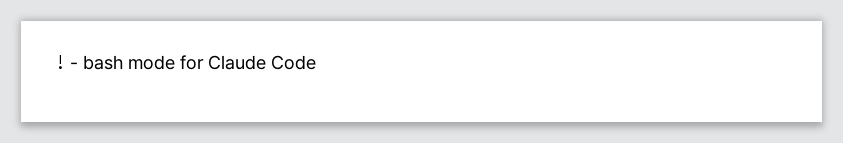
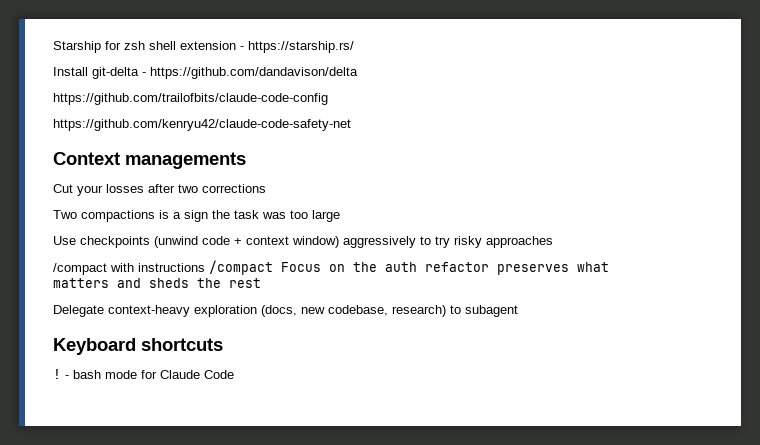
(55, 62) none -> [53,41,354,53] [53,67,358,79] [53,93,328,105] [53,119,351,131] [53,152,246,169] [53,184,266,196] [53,210,340,222] [53,236,553,248] [53,260,609,275] [53,278,261,288] [53,305,518,317] [53,338,223,355] Starship for zsh shell extension - https://starship.rs/ // Install git-delta - https://github.com/dandavison/delta // https://github.com/trailofbits/claude-code-config // https://github.com/kenryu42/claude-code-safety-net // Context managements // Cut your losses after two corrections // Two compactions is a sign the task was too large // Use checkpoints (unwind code + context window) aggressively to try risky approaches // /compact with instructions /compact Focus on the auth refactor preserves what matters and sheds the rest // Delegate context-heavy exploration (docs, new codebase, research) to subagent // Keyboard shortcuts //

